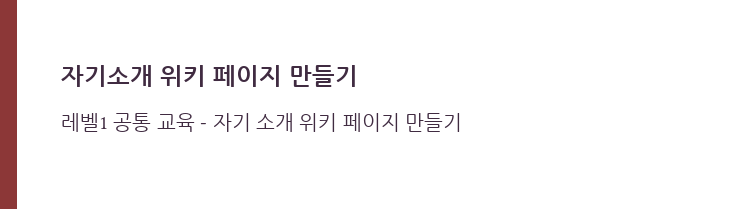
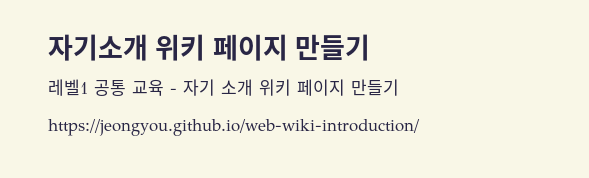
(463, 122) none -> [48,119,420,136] // https://jeongyou.github.io/web-wiki-introduction/

